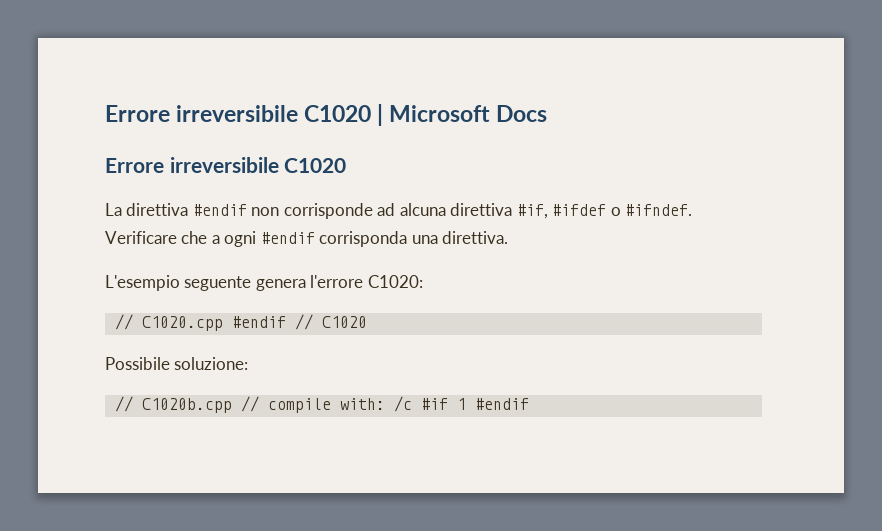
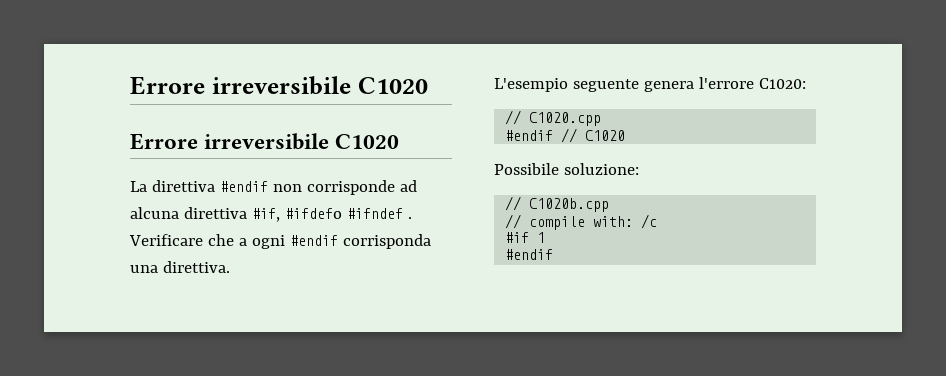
[105,104,548,126] Errore irreversibile C1020 | Microsoft Docs -> [130,76,428,95] Errore irreversibile C1020
[552,204,693,216] #ifdef o #ifndef. -> [284,208,412,219] #ifdefo #ifndef .
(223, 323) none -> (602, 119) //
(232, 405) none -> (610, 205) //
(412, 404) none -> (658, 221) //
(466, 404) none -> (546, 237) //

